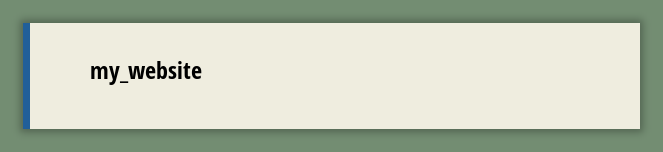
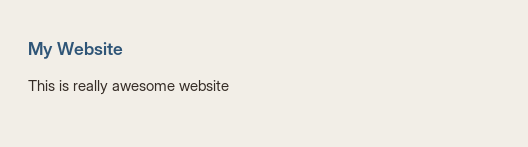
[90,61,202,85] my_website -> [28,42,123,59] [28,80,230,95] My Website // This is really awesome website

